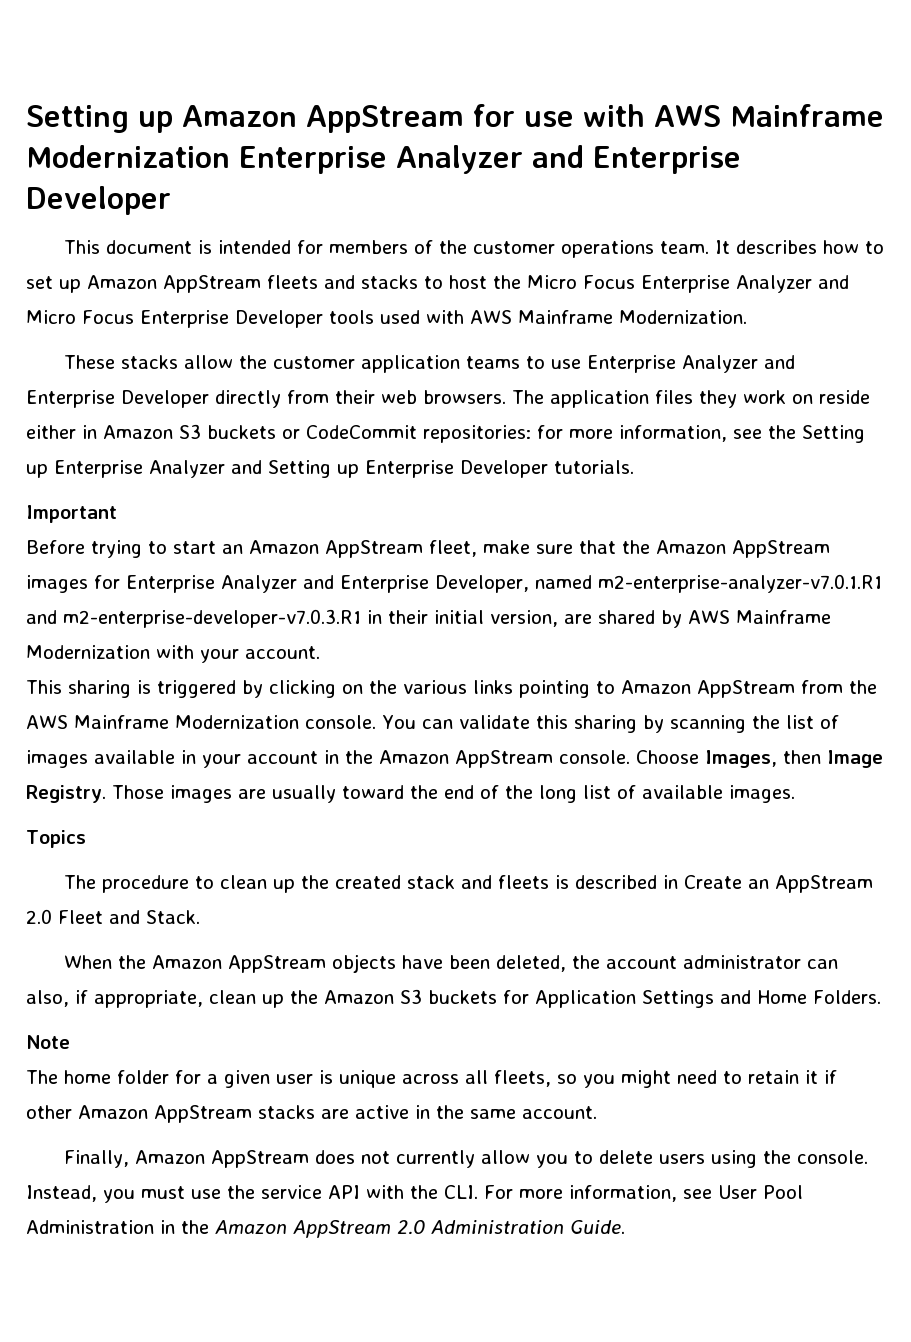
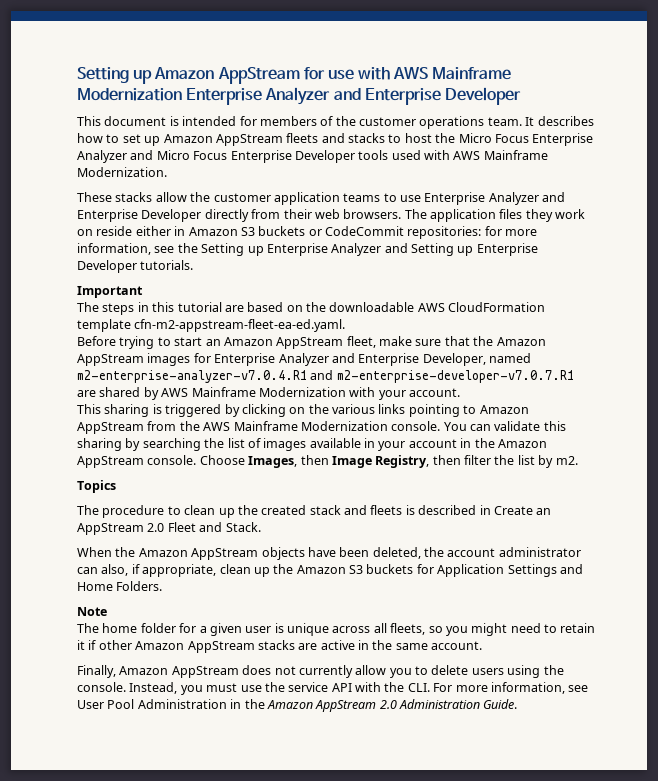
(117, 514) none -> [77,302,546,315] [77,319,346,332] // The steps in this tutorial are based on the downloadable AWS CloudFormation template cfn-m2-appstream-fleet-ea-ed.yaml.
[598,574,882,593] [26,609,558,628] m2-enterprise-analyzer-v7.0.1.R1 and m2-enterprise-developer-v7.0.3.R1 in their initial version, -> [77,370,574,383] m2-enterprise-analyzer-v7.0.4.R1 and m2-enterprise-developer-v7.0.7.R1
[669,715,746,733] scanning -> [142,438,201,451] searching
[26,785,795,803] Registry. Those images are usually toward the end of the long list of available images. -> [375,455,578,468] Registry, then filter the list by m2.

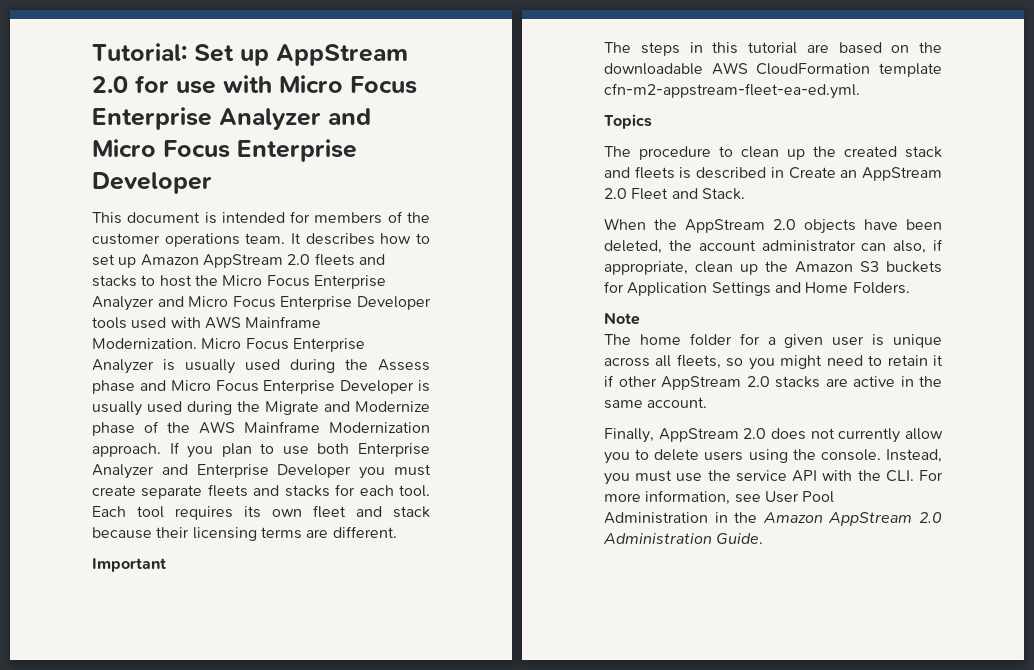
[77,67,512,84] [77,87,361,105] Setting up Amazon AppStream for use with AWS Mainframe Modernization Enterprise Analyzer and -> [92,43,408,66] [92,75,417,94] [92,107,371,130] [92,139,230,158] Tutorial: Set up AppStream 2.0 for use with Micro Focus Enterprise Analyzer and Micro Focus
(283, 140) none -> [287,254,311,265] 2.0
[77,192,381,205] // These stacks allow the customer application teams -> [201,338,365,352] [92,359,430,374] [92,380,431,394] [92,401,430,416] [92,421,430,436] [92,442,252,458] Micro Focus Enterprise Analyzer is usually used during the Assess phase and Micro Focus Enterprise Developer is usually used during the Migrate and Modernize phase of the AWS Mainframe Modernization approach. If you plan
[424,192,566,205] [77,209,586,222] [77,226,538,239] [77,243,538,256] [77,260,194,273] Enterprise Analyzer and Enterprise Developer directly from their web browsers. The application files they work on reside either in Amazon S3 buckets or CodeCommit repositories: for more information, see the Setting up Enterprise Analyzer and Setting up Enterprise Developer tutorials. -> [317,443,430,457] [92,464,432,479] [92,484,430,499] [92,505,430,520] [92,526,397,541] both Enterprise Analyzer and Enterprise Developer you must create separate fleets and stacks for each tool. Each tool requires its own fleet and stack because their licensing terms are different.
[134,319,346,332] [77,336,546,349] [77,353,531,366] [77,370,574,383] [77,387,460,400] [77,404,529,417] [77,421,566,434] [77,438,547,451] [77,455,578,468] cfn-m2-appstream-fleet-ea-ed.yaml. // Before trying to start an Amazon AppStream fleet, make sure that the Amazon AppStream images for Enterprise Analyzer and Enterprise Developer, named m2-enterprise-analyzer-v7.0.4.R1 and m2-enterprise-developer-v7.0.7.R1 are shared by AWS Mainframe Modernization with your account. // This sharing is triggered by clicking on the various links pointing to Amazon AppStream from the AWS Mainframe Modernization console. You can validate this sharing by searching the list of images available in your account in the Amazon AppStream console. Choose Images, then Image Registry, then filter the list by m2. -> [604,83,860,99] cfn-m2-appstream-fleet-ea-ed.yml.
[138,548,259,560] Amazon AppStream -> [685,219,796,233] AppStream 2.0
[135,641,255,653] Amazon AppStream -> [661,376,770,390] AppStream 2.0
[119,666,239,678] Amazon AppStream -> [658,428,767,442] AppStream 2.0

